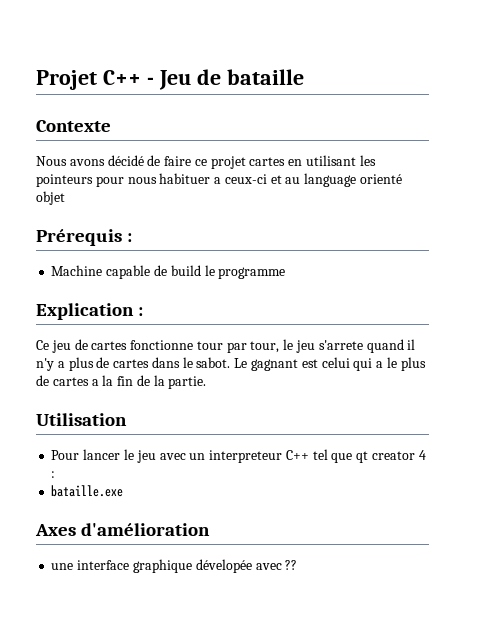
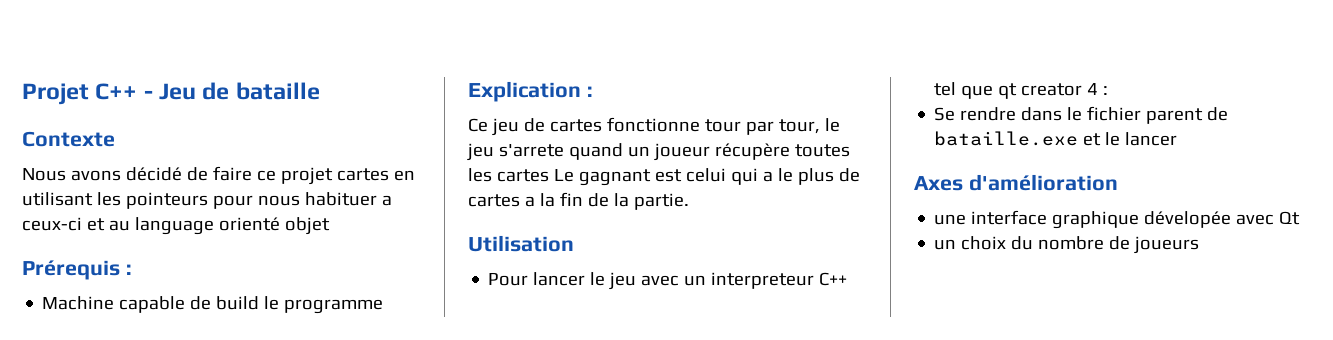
[407,339,416,350] [36,357,231,371] il n'y a plus de cartes dans le sabot. -> [627,143,850,161] [468,168,549,182] un joueur récupère toutes les cartes
[51,485,124,497] bataille.exe -> [934,106,1229,124] [934,131,1178,146] Se rendre dans le fichier parent de bataille.exe et le lancer
[285,560,298,570] ?? -> [1279,211,1301,225] [934,236,1200,254] Qt // un choix du nombre de joueurs

